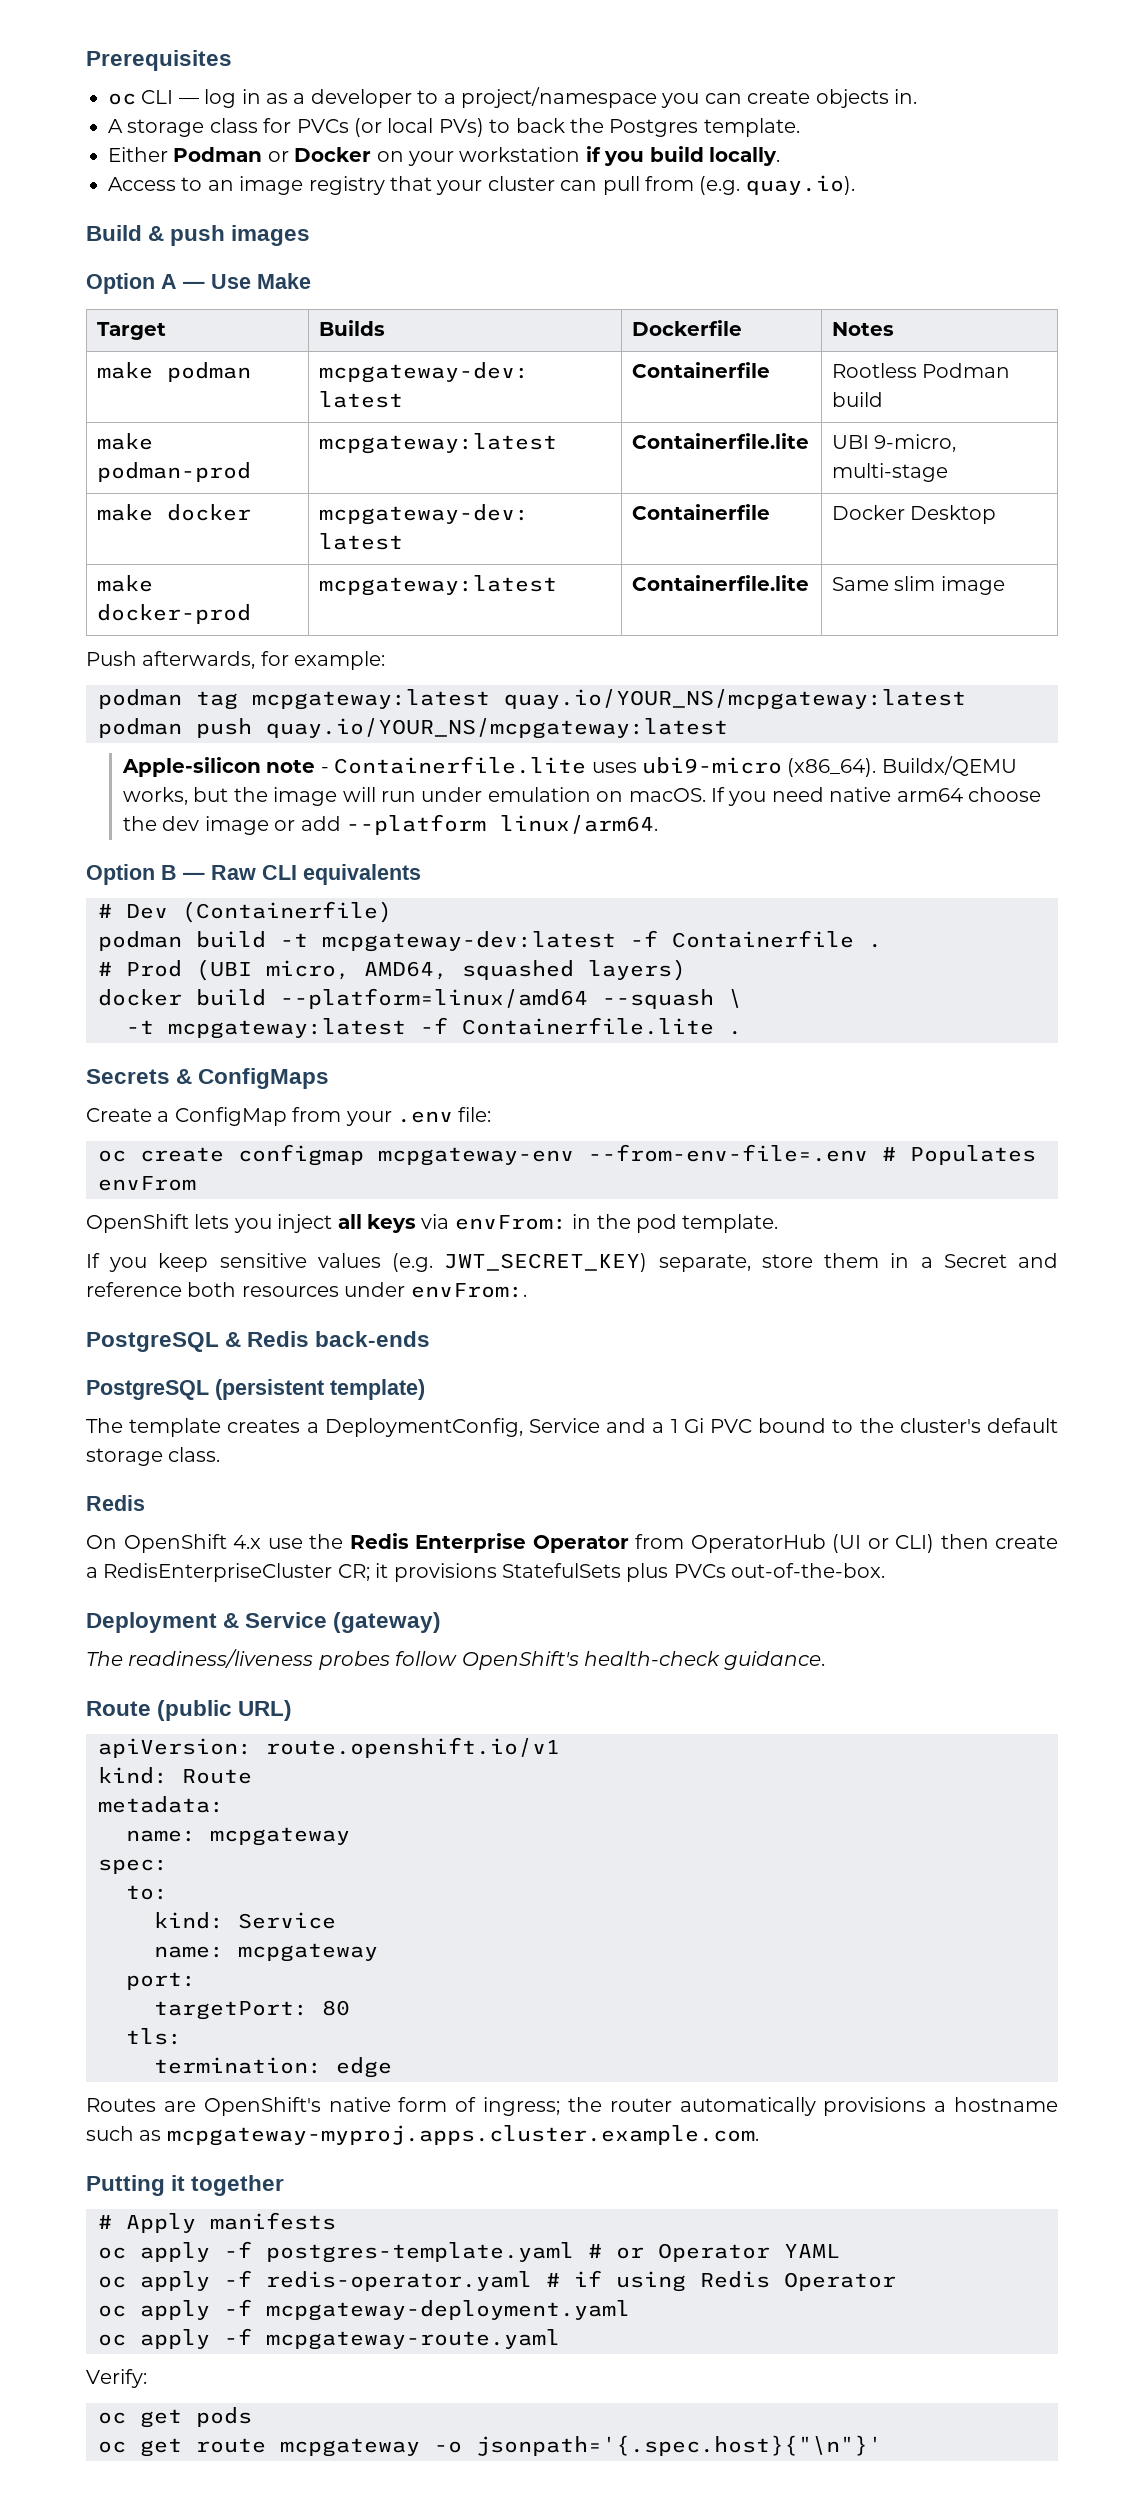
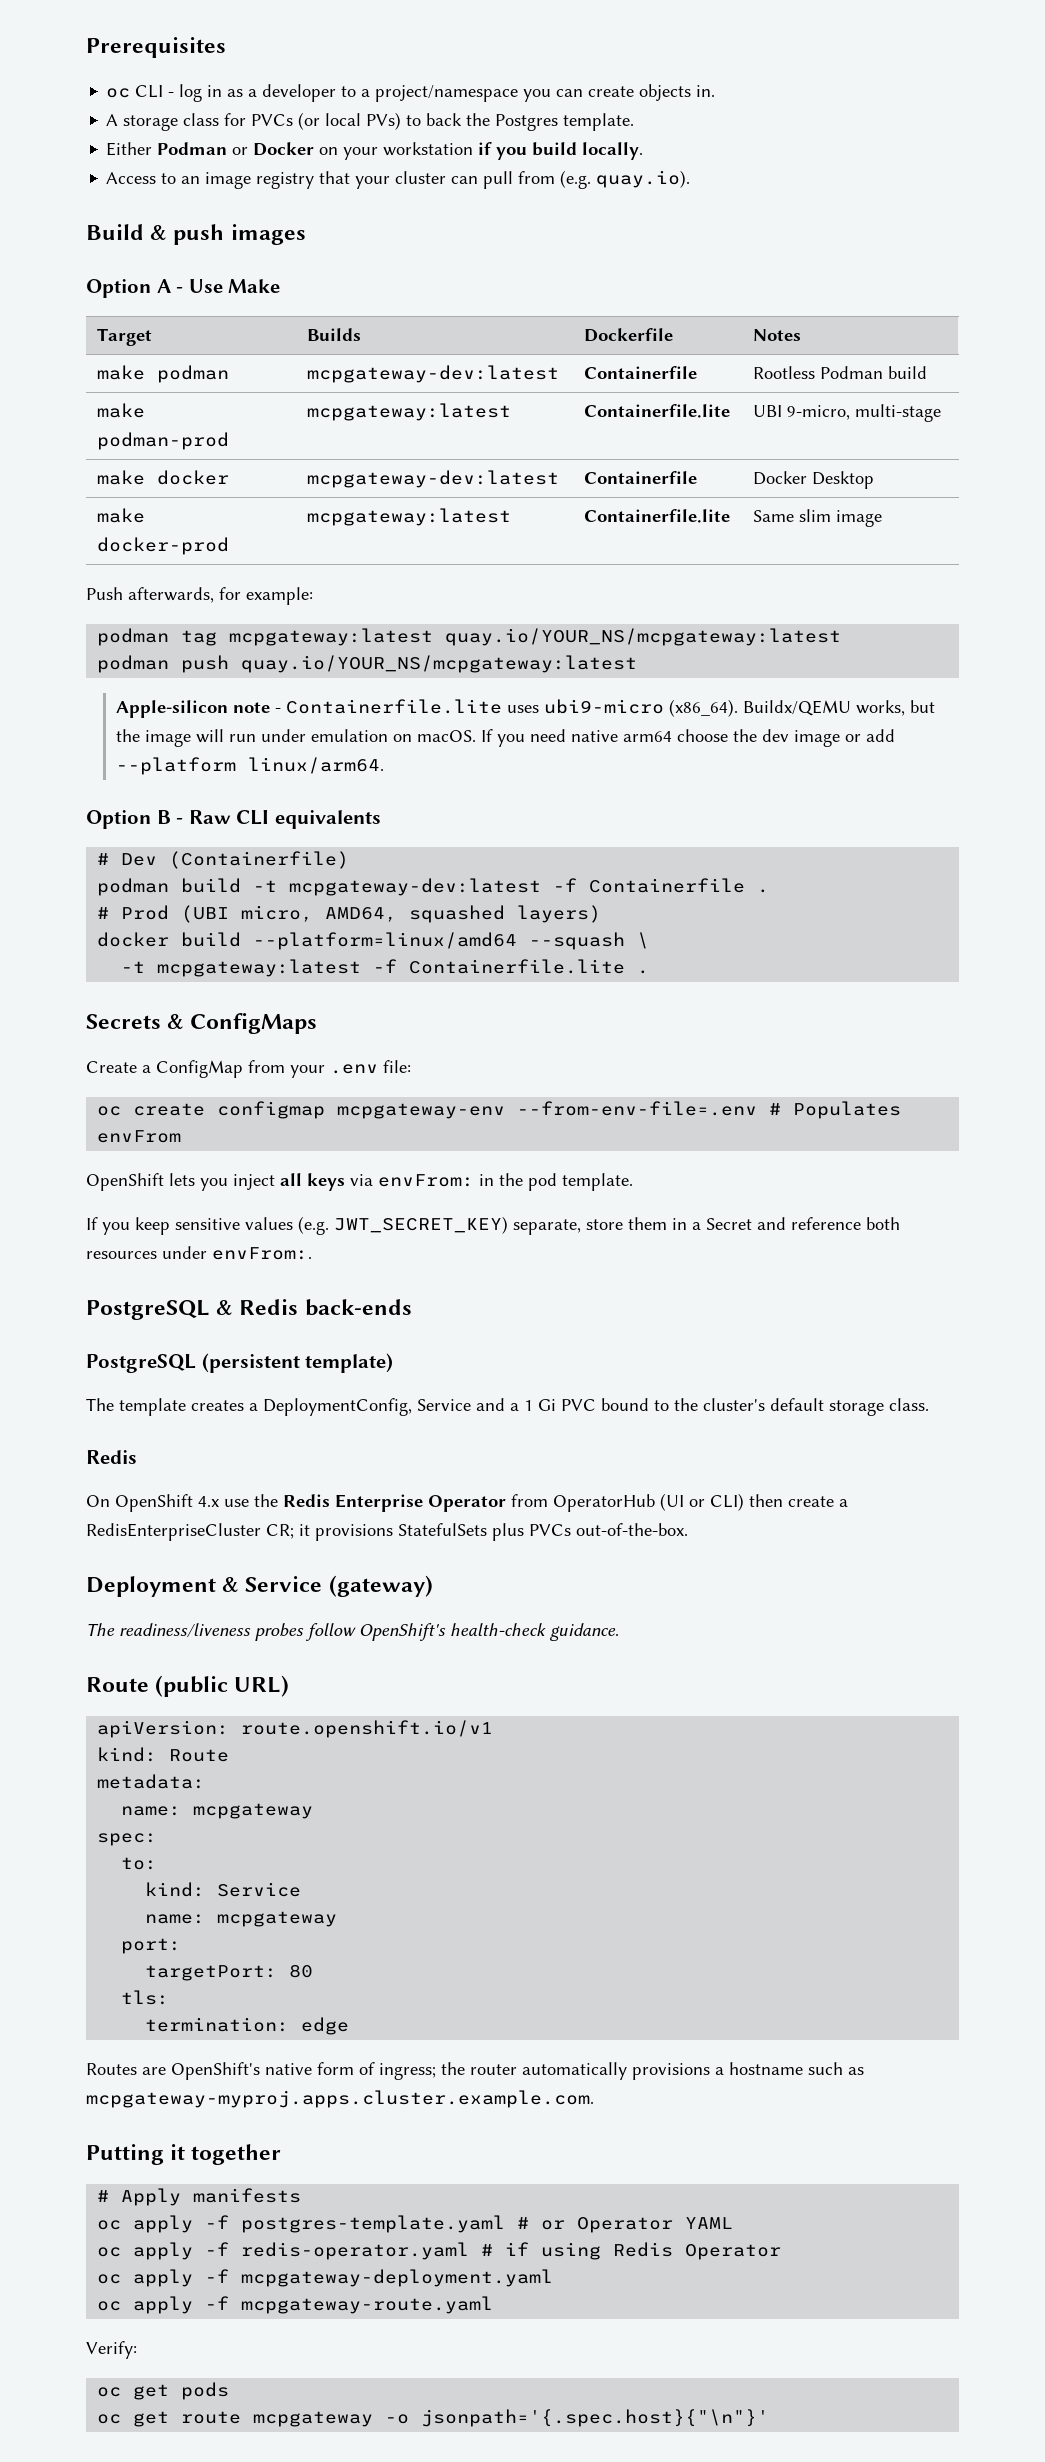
[178,98,199,104] — -> [168,92,175,97] -
[183,281,205,289] — -> [176,287,184,293] -
[183,872,205,880] — -> [176,818,184,824] -

